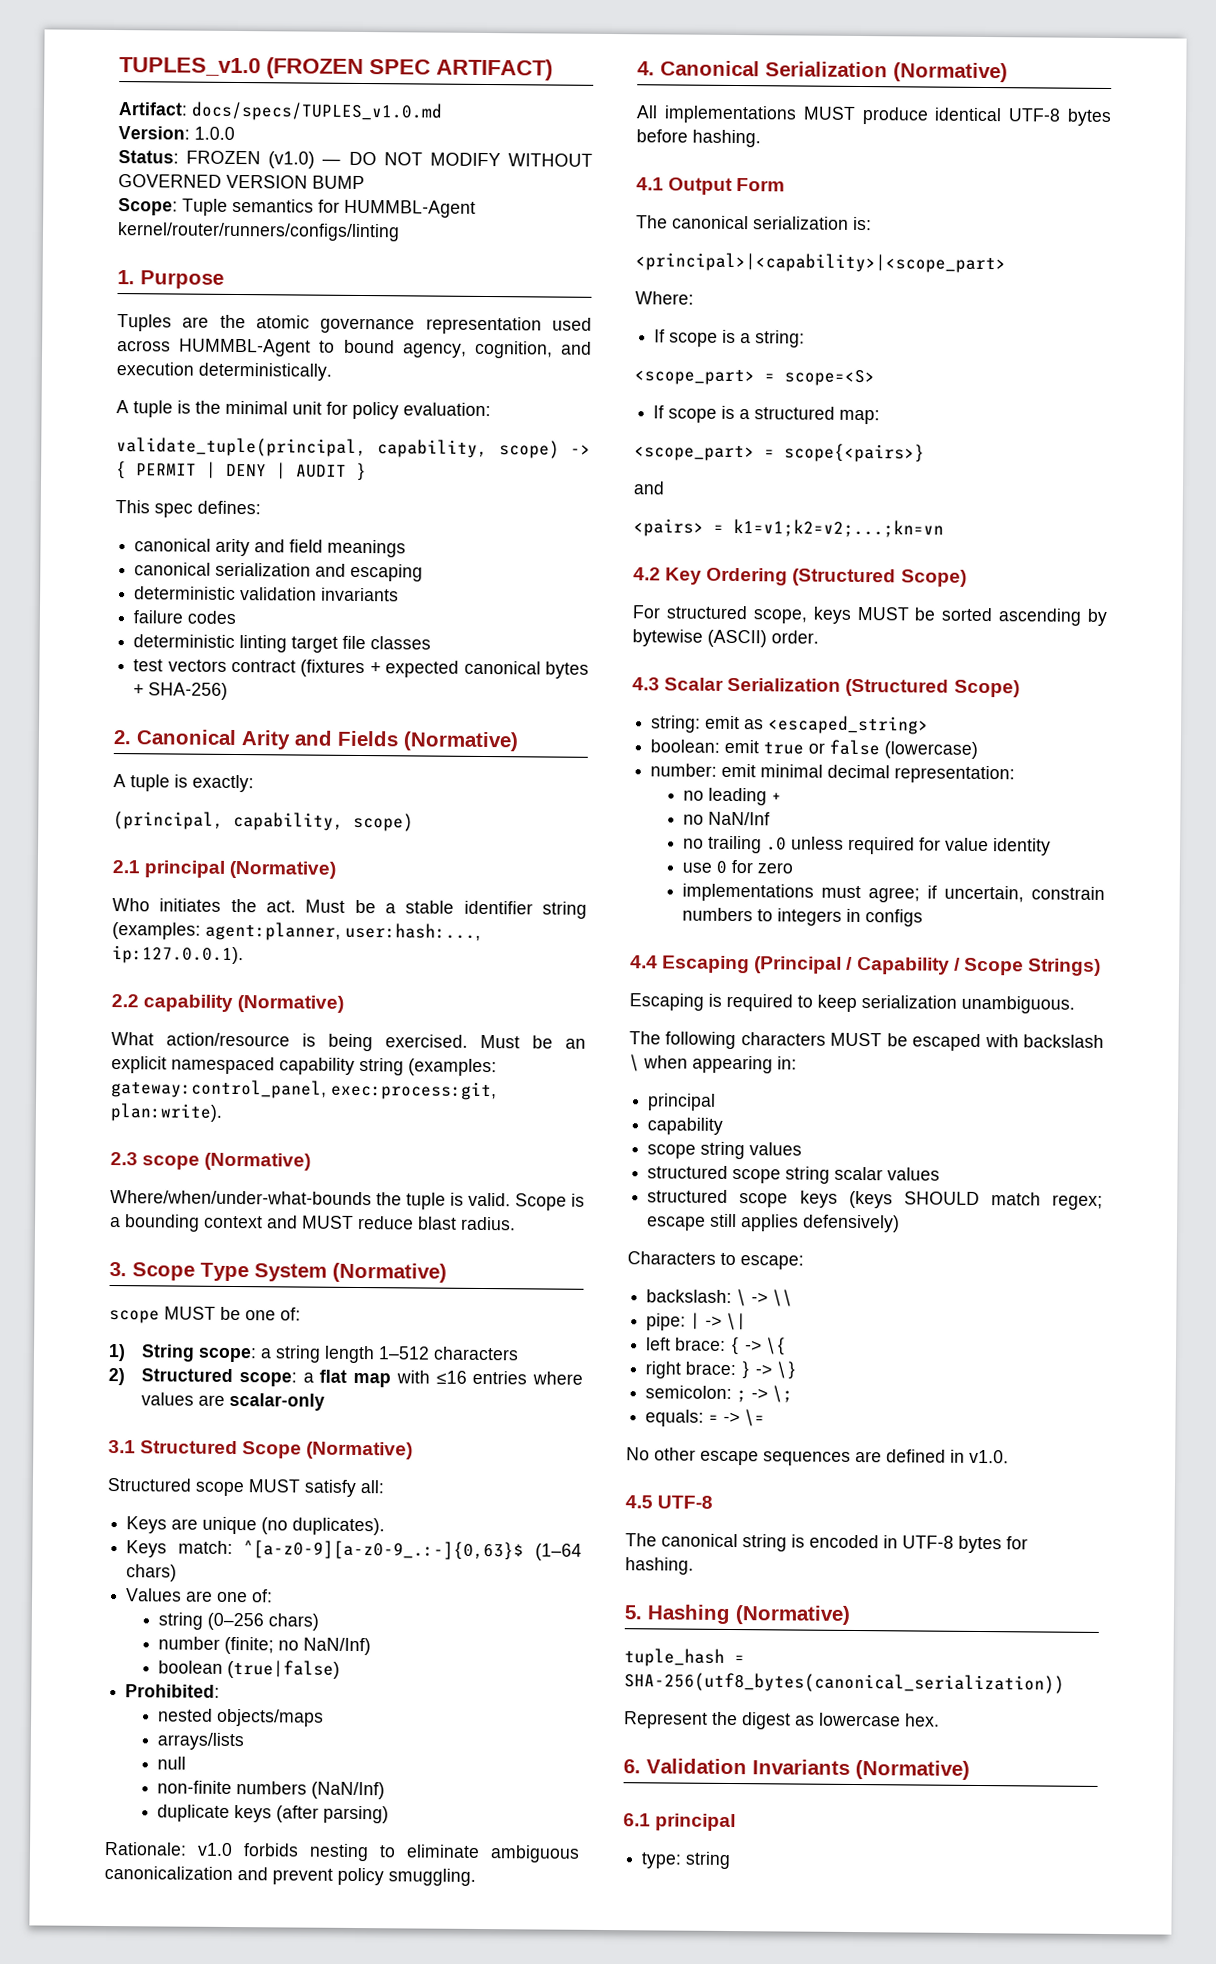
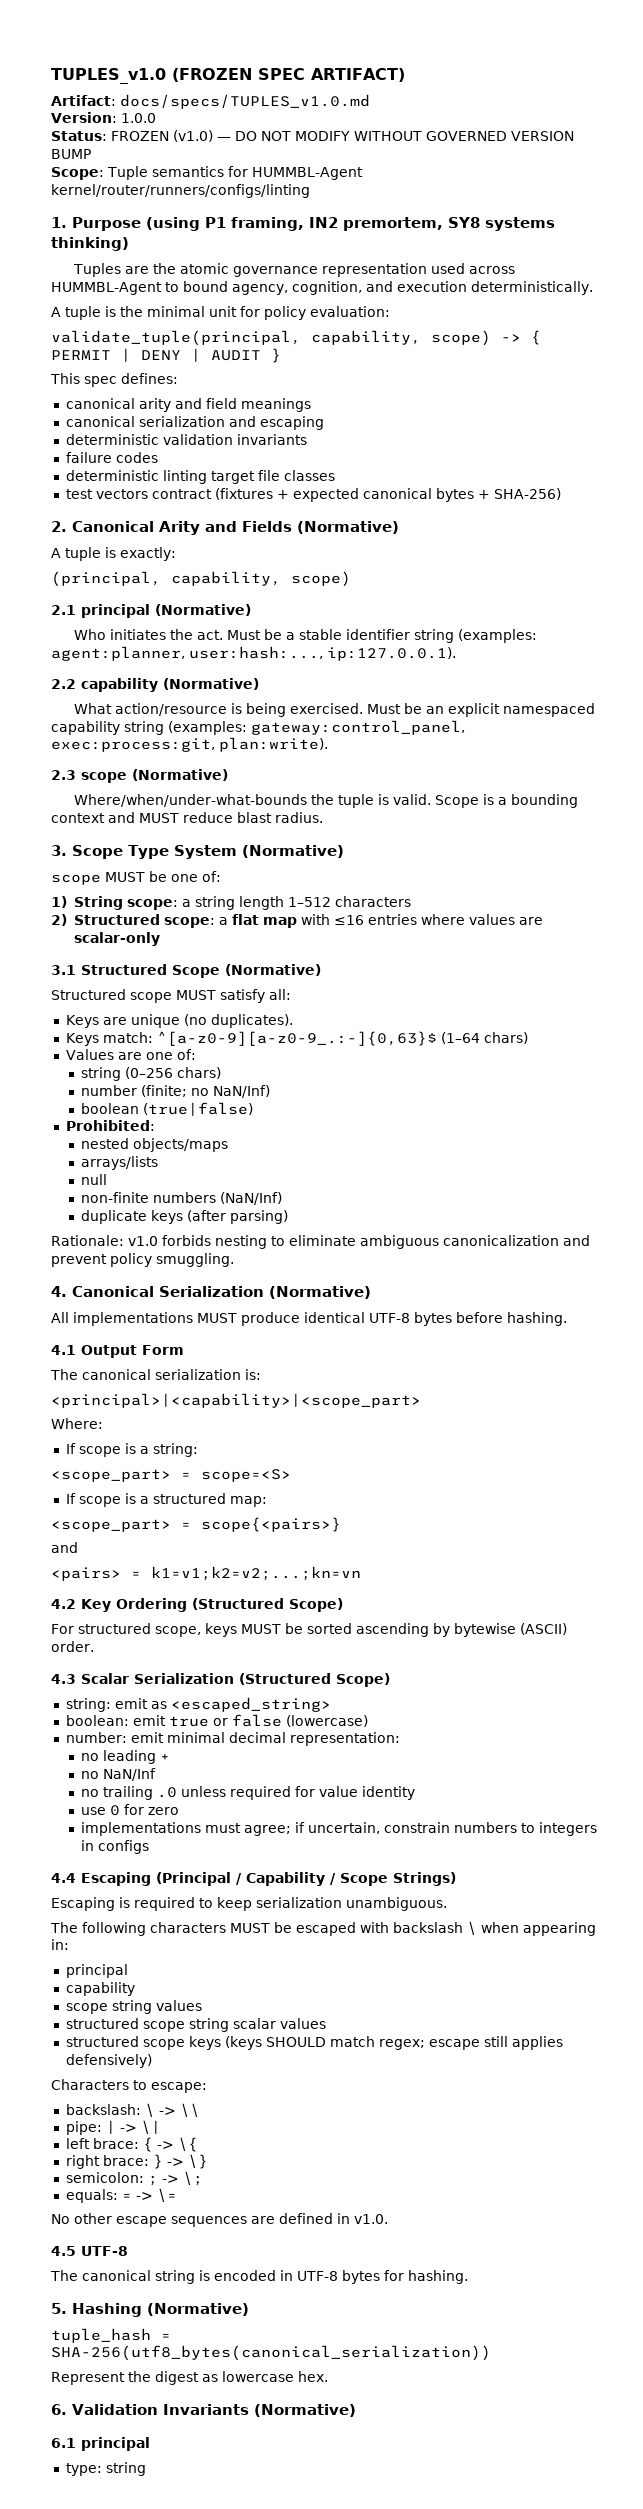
(224, 279) none -> [146,217,555,231] [51,237,129,251] (using P1 framing, IN2 premortem, SY8 systems thinking)

